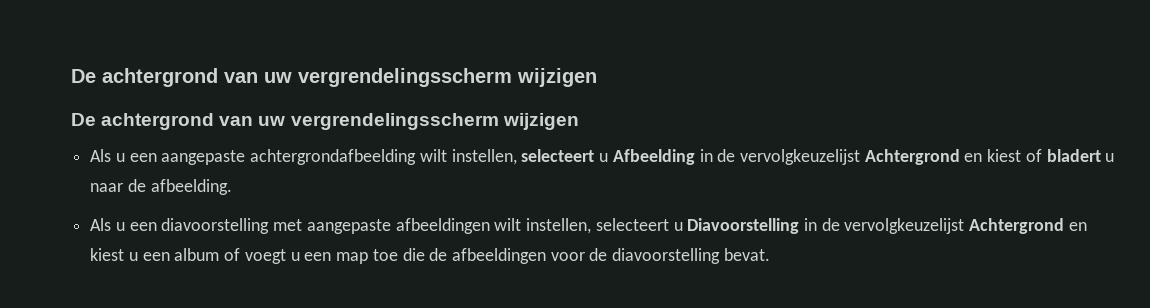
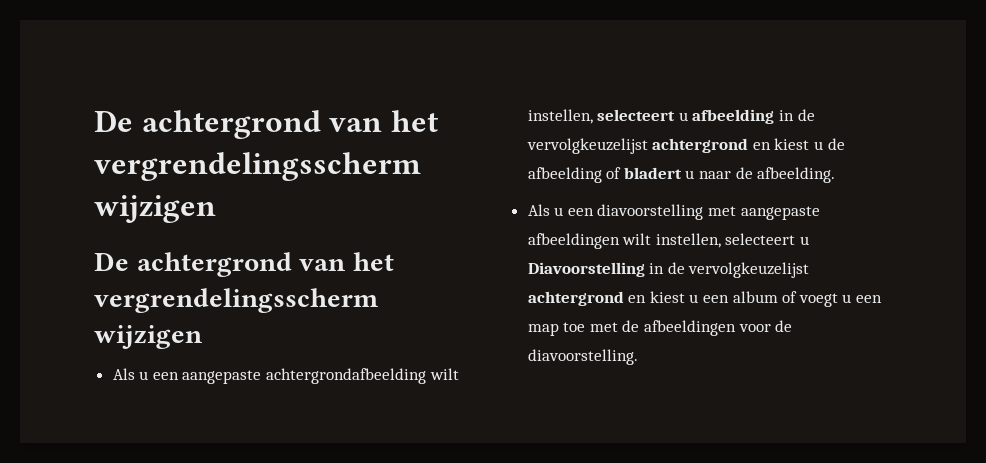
[71,68,292,87] De achtergrond van uw -> [94,110,438,139] De achtergrond van het
[258,116,286,126] uw -> [352,252,394,271] het
[612,149,1022,165] Afbeelding in de vervolgkeuzelijst Achtergrond en kiest -> [692,109,815,124] [526,138,845,154] [527,167,602,183] afbeelding in de vervolgkeuzelijst achtergrond en kiest u de afbeelding
[969,218,1065,234] Achtergrond -> [527,291,624,306] achtergrond
[402,248,425,261] die -> [589,322,618,332] met
[612,248,770,264] diavoorstelling bevat. -> [527,349,638,365] diavoorstelling.

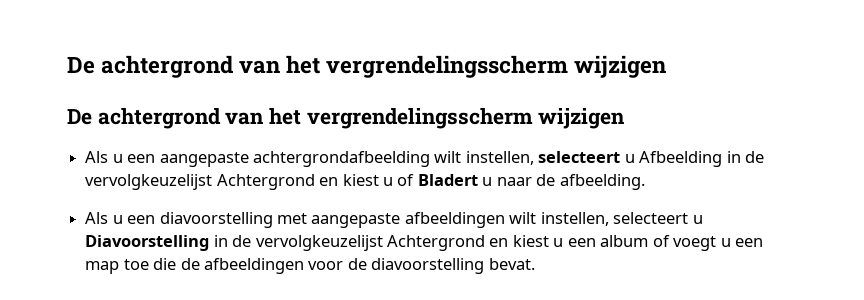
[692,109,815,124] [526,138,845,154] [527,167,682,183] afbeelding in de vervolgkeuzelijst achtergrond en kiest u de afbeelding of bladert -> [639,151,765,167] [85,174,478,190] Afbeelding in de vervolgkeuzelijst Achtergrond en kiest u of Bladert
[527,291,624,306] achtergrond -> [386,235,485,251] Achtergrond
[589,322,618,332] met -> [153,258,177,270] die
[527,349,638,365] diavoorstelling. -> [371,258,535,274] diavoorstelling bevat.

